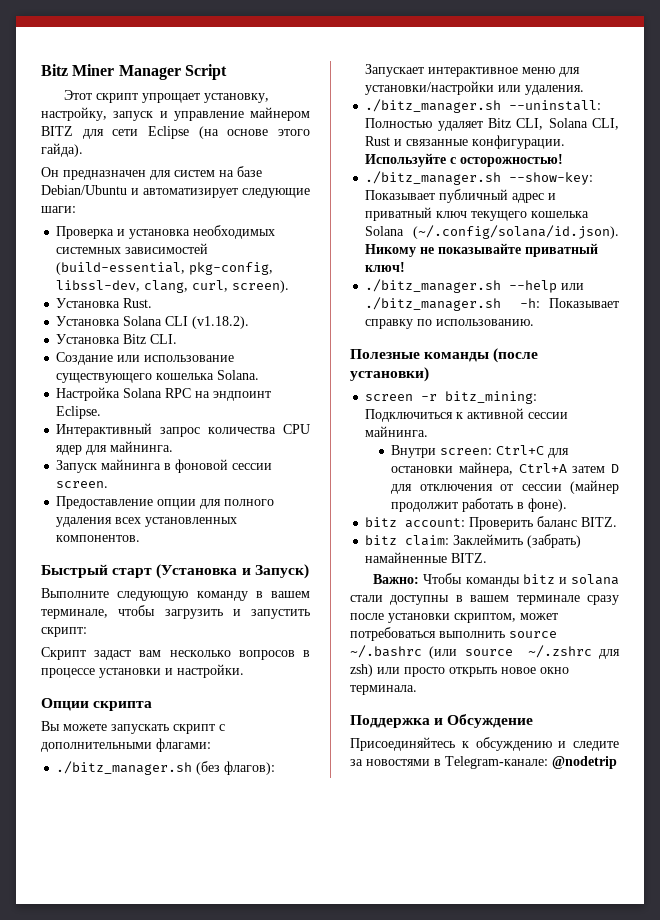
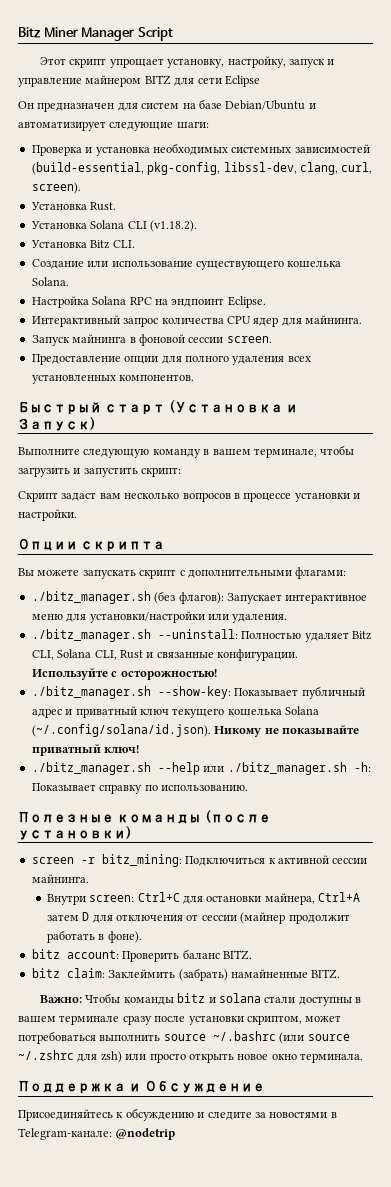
[198,126,310,139] [41,143,83,157] (на основе этого гайда). -> (260, 81) none

